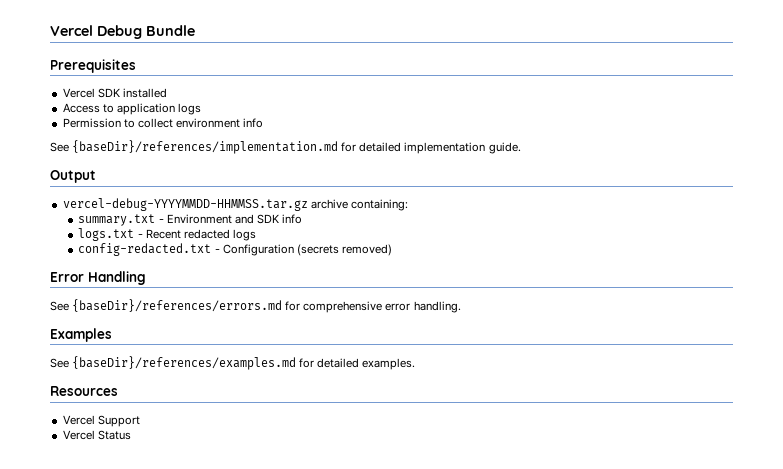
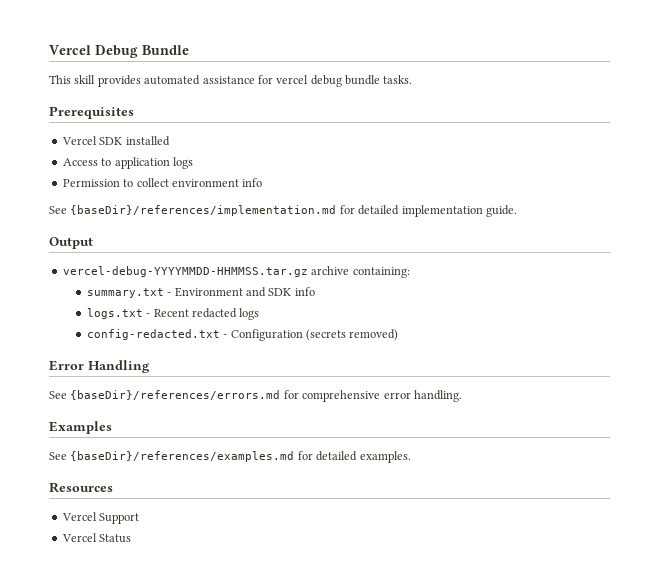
(195, 30) none -> [49,75,413,87] // This skill provides automated assistance for vercel debug bundle tasks.

